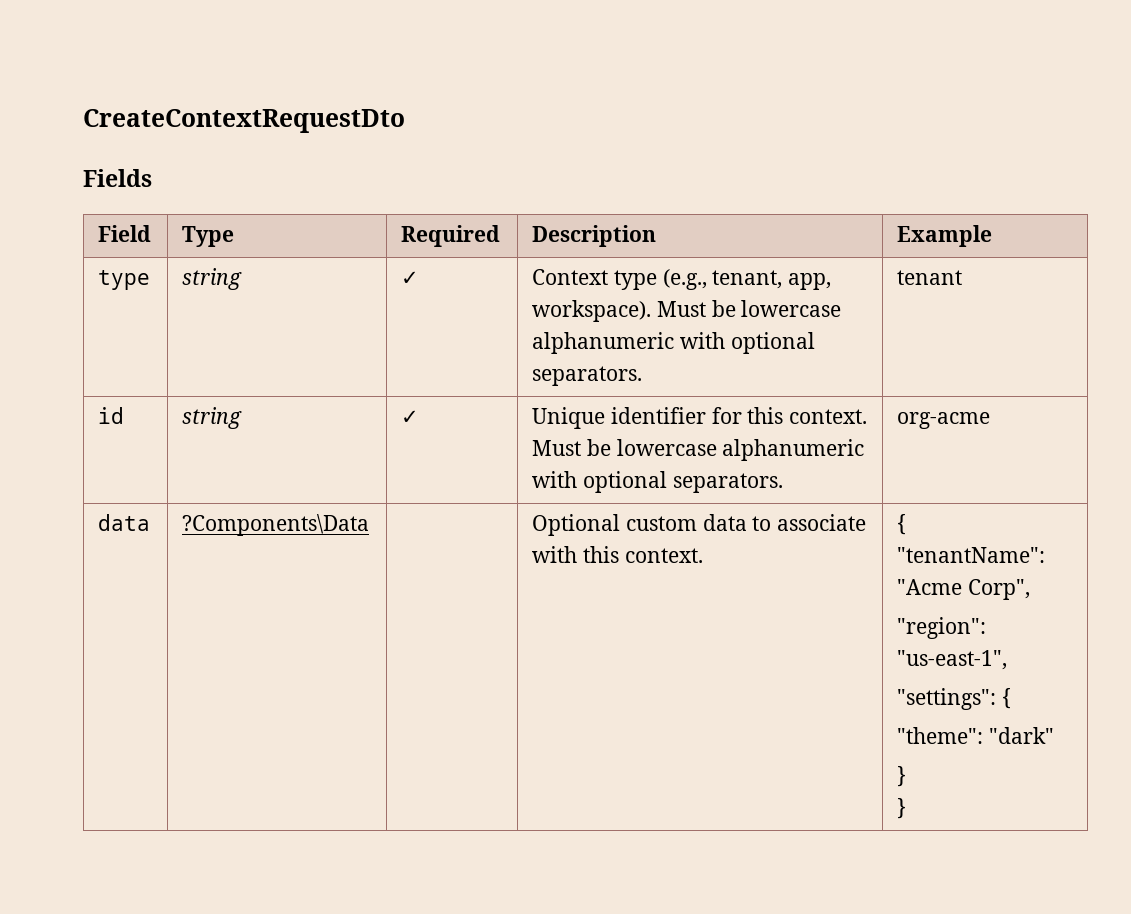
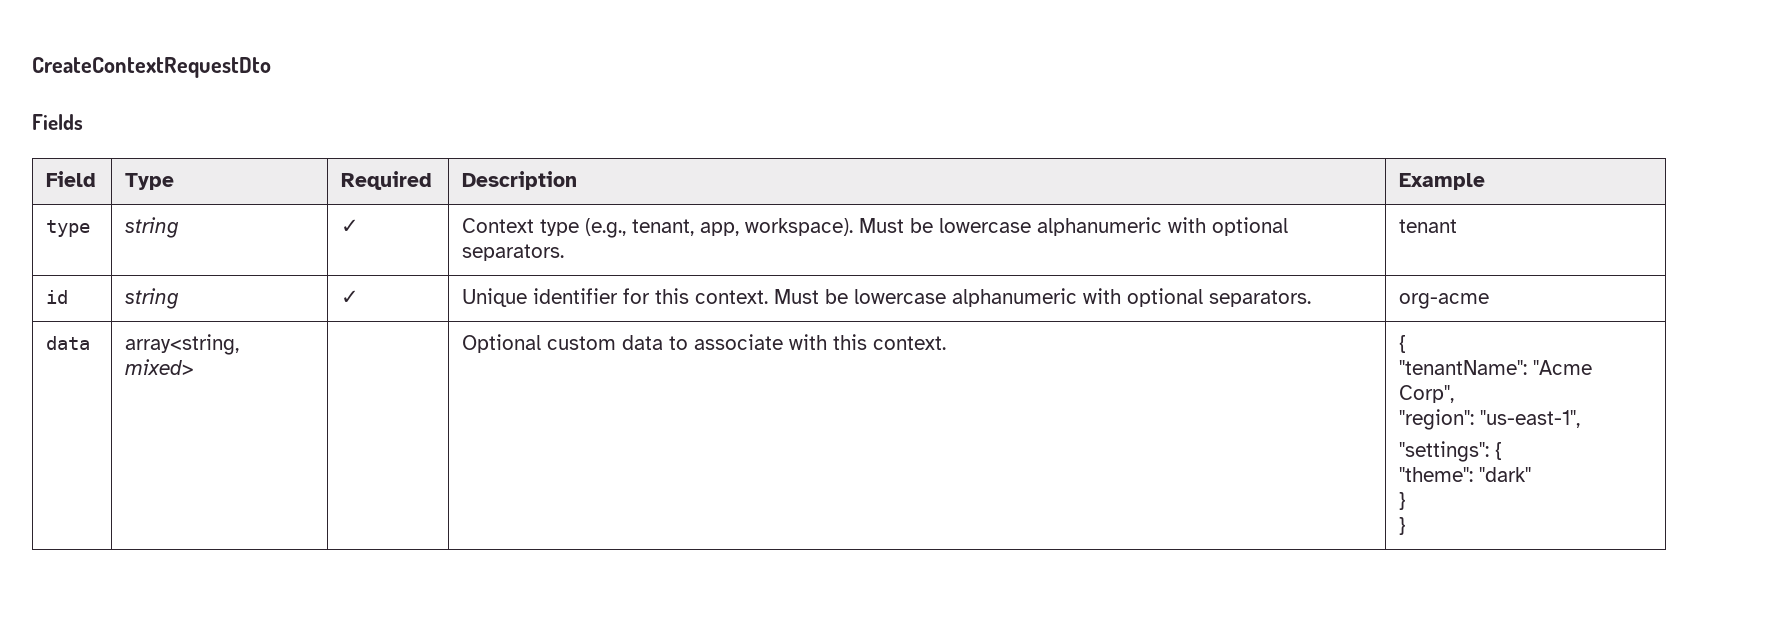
[182,514,370,536] ?Components\Data -> [125,334,240,355] [125,359,195,375] array<string, mixed>

